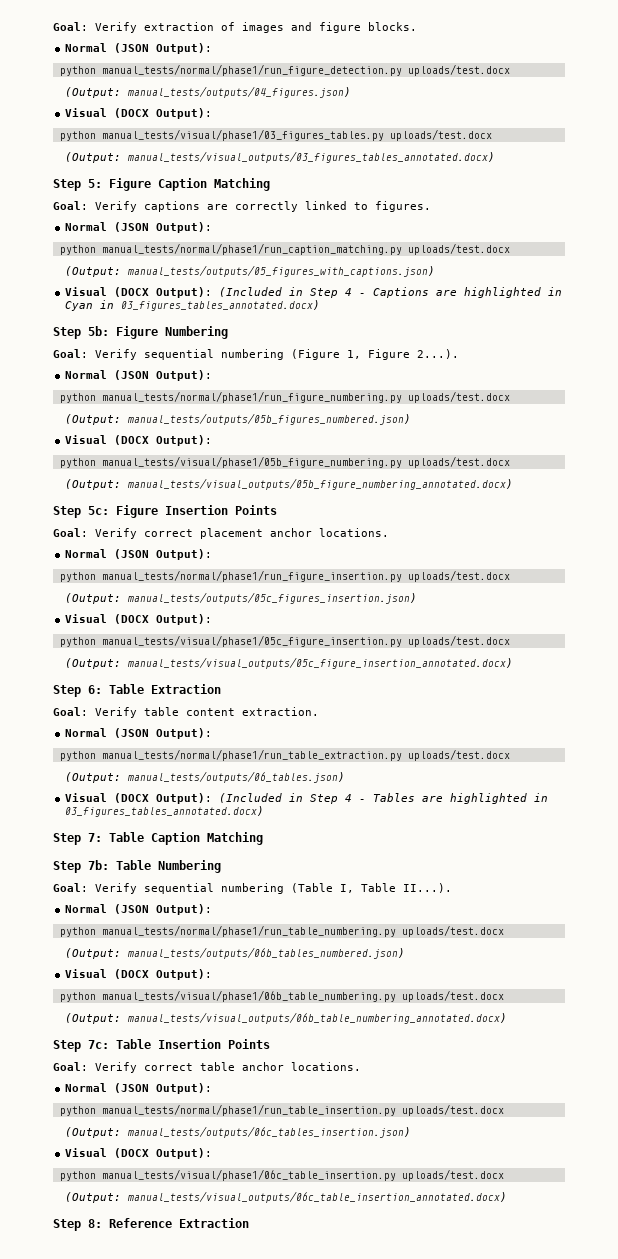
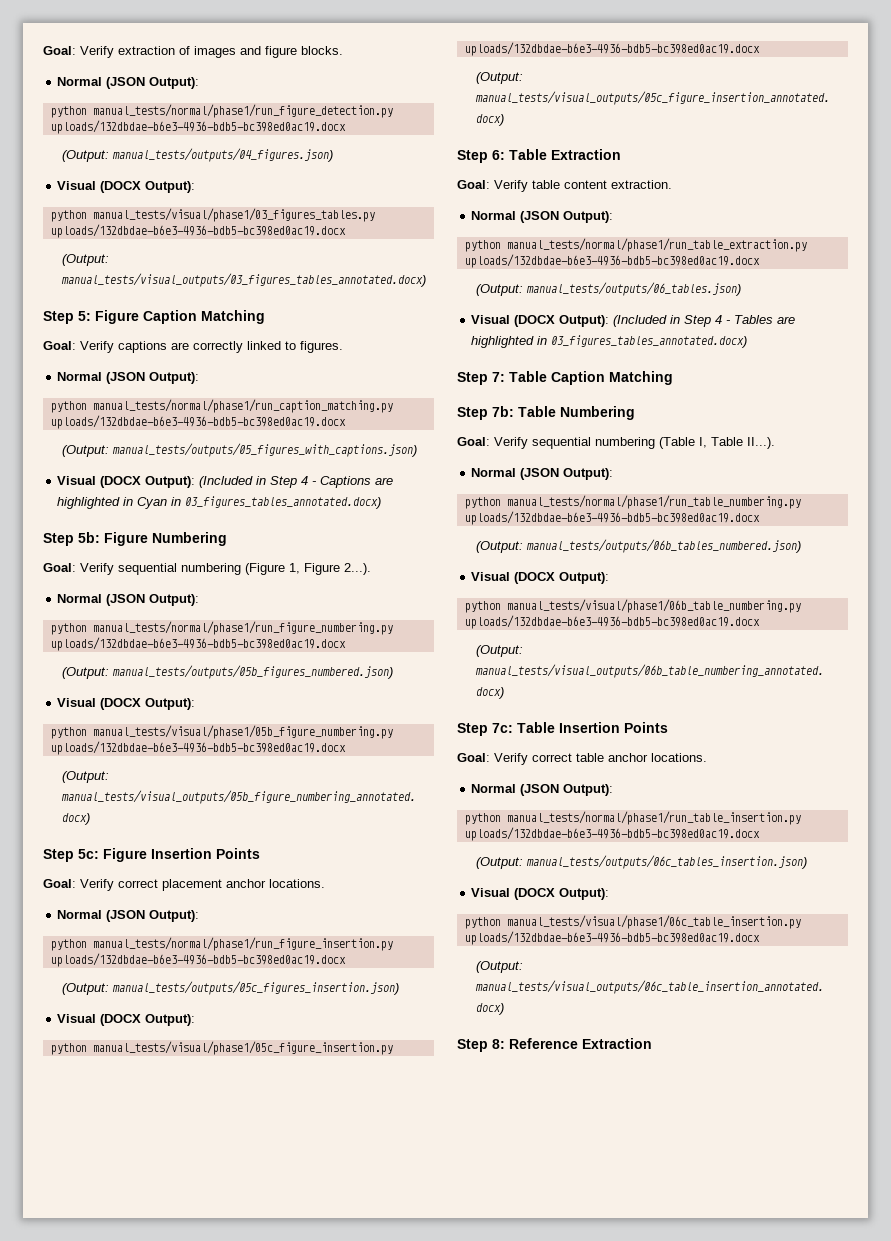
[407,64,510,76] uploads/test.docx -> [50,120,346,134] uploads/132dbdae-b6e3-4936-bdb5-bc398ed0ac19.docx
[389,129,492,141] uploads/test.docx -> [50,224,346,238] uploads/132dbdae-b6e3-4936-bdb5-bc398ed0ac19.docx
[407,243,510,255] uploads/test.docx -> [50,415,346,429] uploads/132dbdae-b6e3-4936-bdb5-bc398ed0ac19.docx
[407,391,510,403] uploads/test.docx -> [50,637,346,651] uploads/132dbdae-b6e3-4936-bdb5-bc398ed0ac19.docx
[407,456,510,468] uploads/test.docx -> [50,741,346,755] uploads/132dbdae-b6e3-4936-bdb5-bc398ed0ac19.docx
[407,570,510,582] uploads/test.docx -> [50,953,346,967] uploads/132dbdae-b6e3-4936-bdb5-bc398ed0ac19.docx
[407,635,510,647] uploads/test.docx -> [464,42,760,56] uploads/132dbdae-b6e3-4936-bdb5-bc398ed0ac19.docx
[407,749,510,761] uploads/test.docx -> [464,254,760,268] uploads/132dbdae-b6e3-4936-bdb5-bc398ed0ac19.docx
[401,925,504,937] uploads/test.docx -> [464,511,760,525] uploads/132dbdae-b6e3-4936-bdb5-bc398ed0ac19.docx
[401,990,504,1002] uploads/test.docx -> [464,615,760,629] uploads/132dbdae-b6e3-4936-bdb5-bc398ed0ac19.docx
[401,1104,504,1116] uploads/test.docx -> [464,827,760,841] uploads/132dbdae-b6e3-4936-bdb5-bc398ed0ac19.docx
[401,1169,504,1181] uploads/test.docx -> [464,931,760,945] uploads/132dbdae-b6e3-4936-bdb5-bc398ed0ac19.docx

